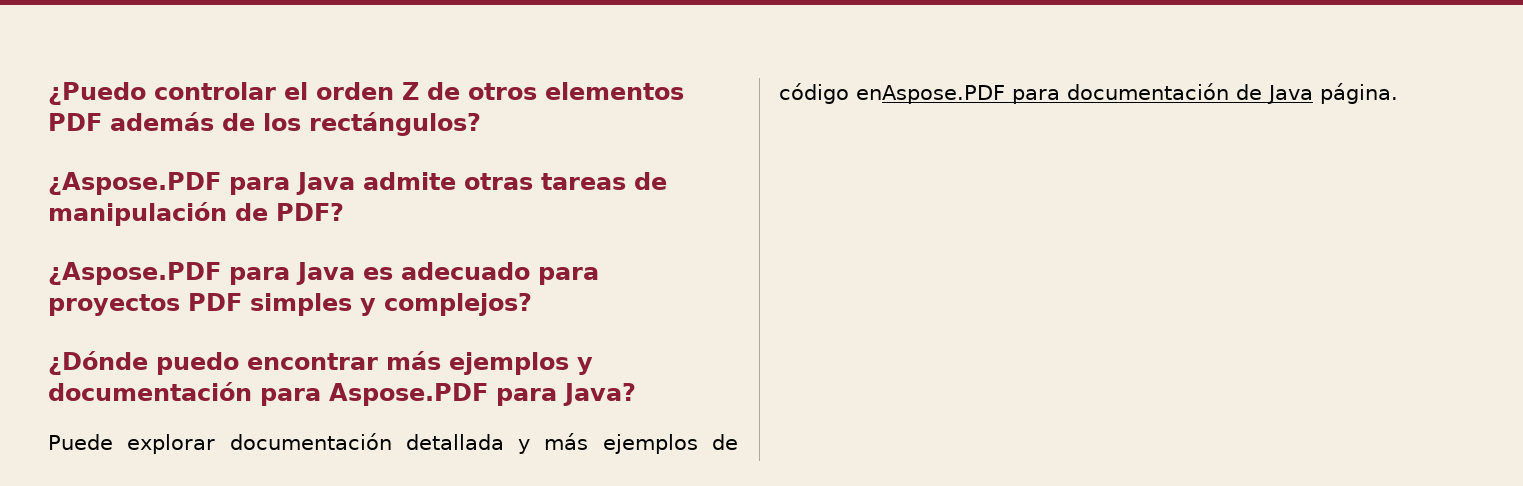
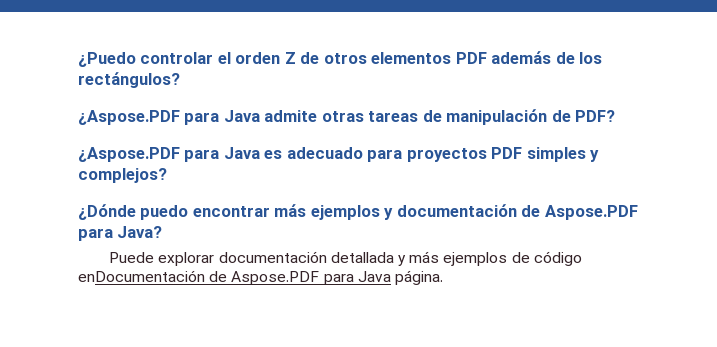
[260,388,321,406] para -> [521,205,541,217] de
[856,83,1262,104] enAspose.PDF para documentación de -> [78,270,354,285] enDocumentación de Aspose.PDF para

